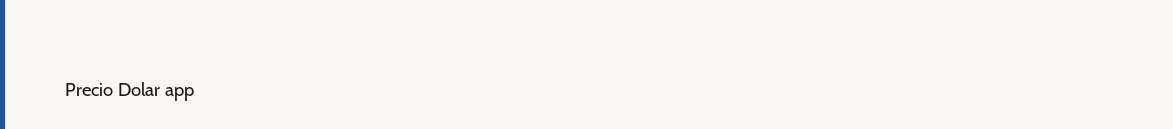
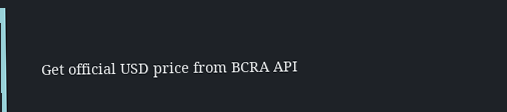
[65,82,194,101] Precio Dolar app -> [41,61,298,78] Get official USD price from BCRA API

